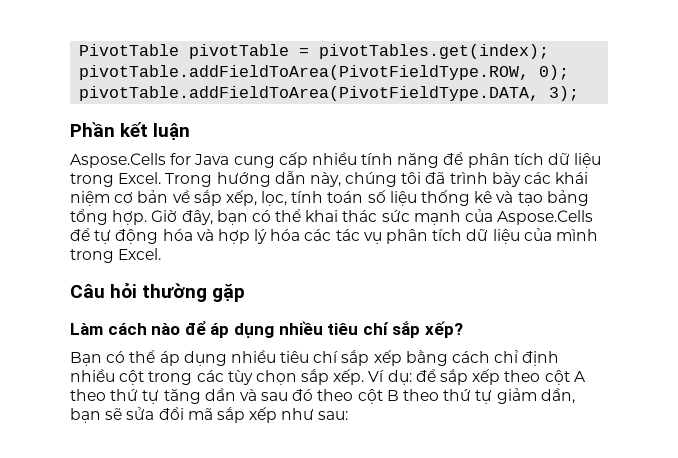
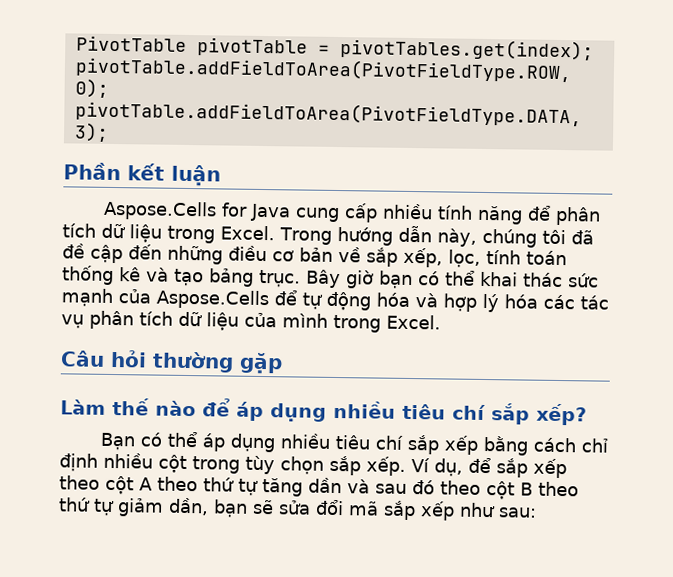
[449,172,589,187] [70,191,110,206] trình bày các khái niệm -> [62,243,267,265] đề cập đến những điều
[367,190,417,206] số liệu -> (567, 258) none
[70,209,213,225] tổng hợp. Giờ đây, -> [259,269,374,289] trục. Bây giờ
[107,323,147,335] cách -> [112,397,150,416] thế
[196,370,224,382] các -> (240, 465) none
[387,370,412,385] dụ: -> [434,458,463,477] dụ,

